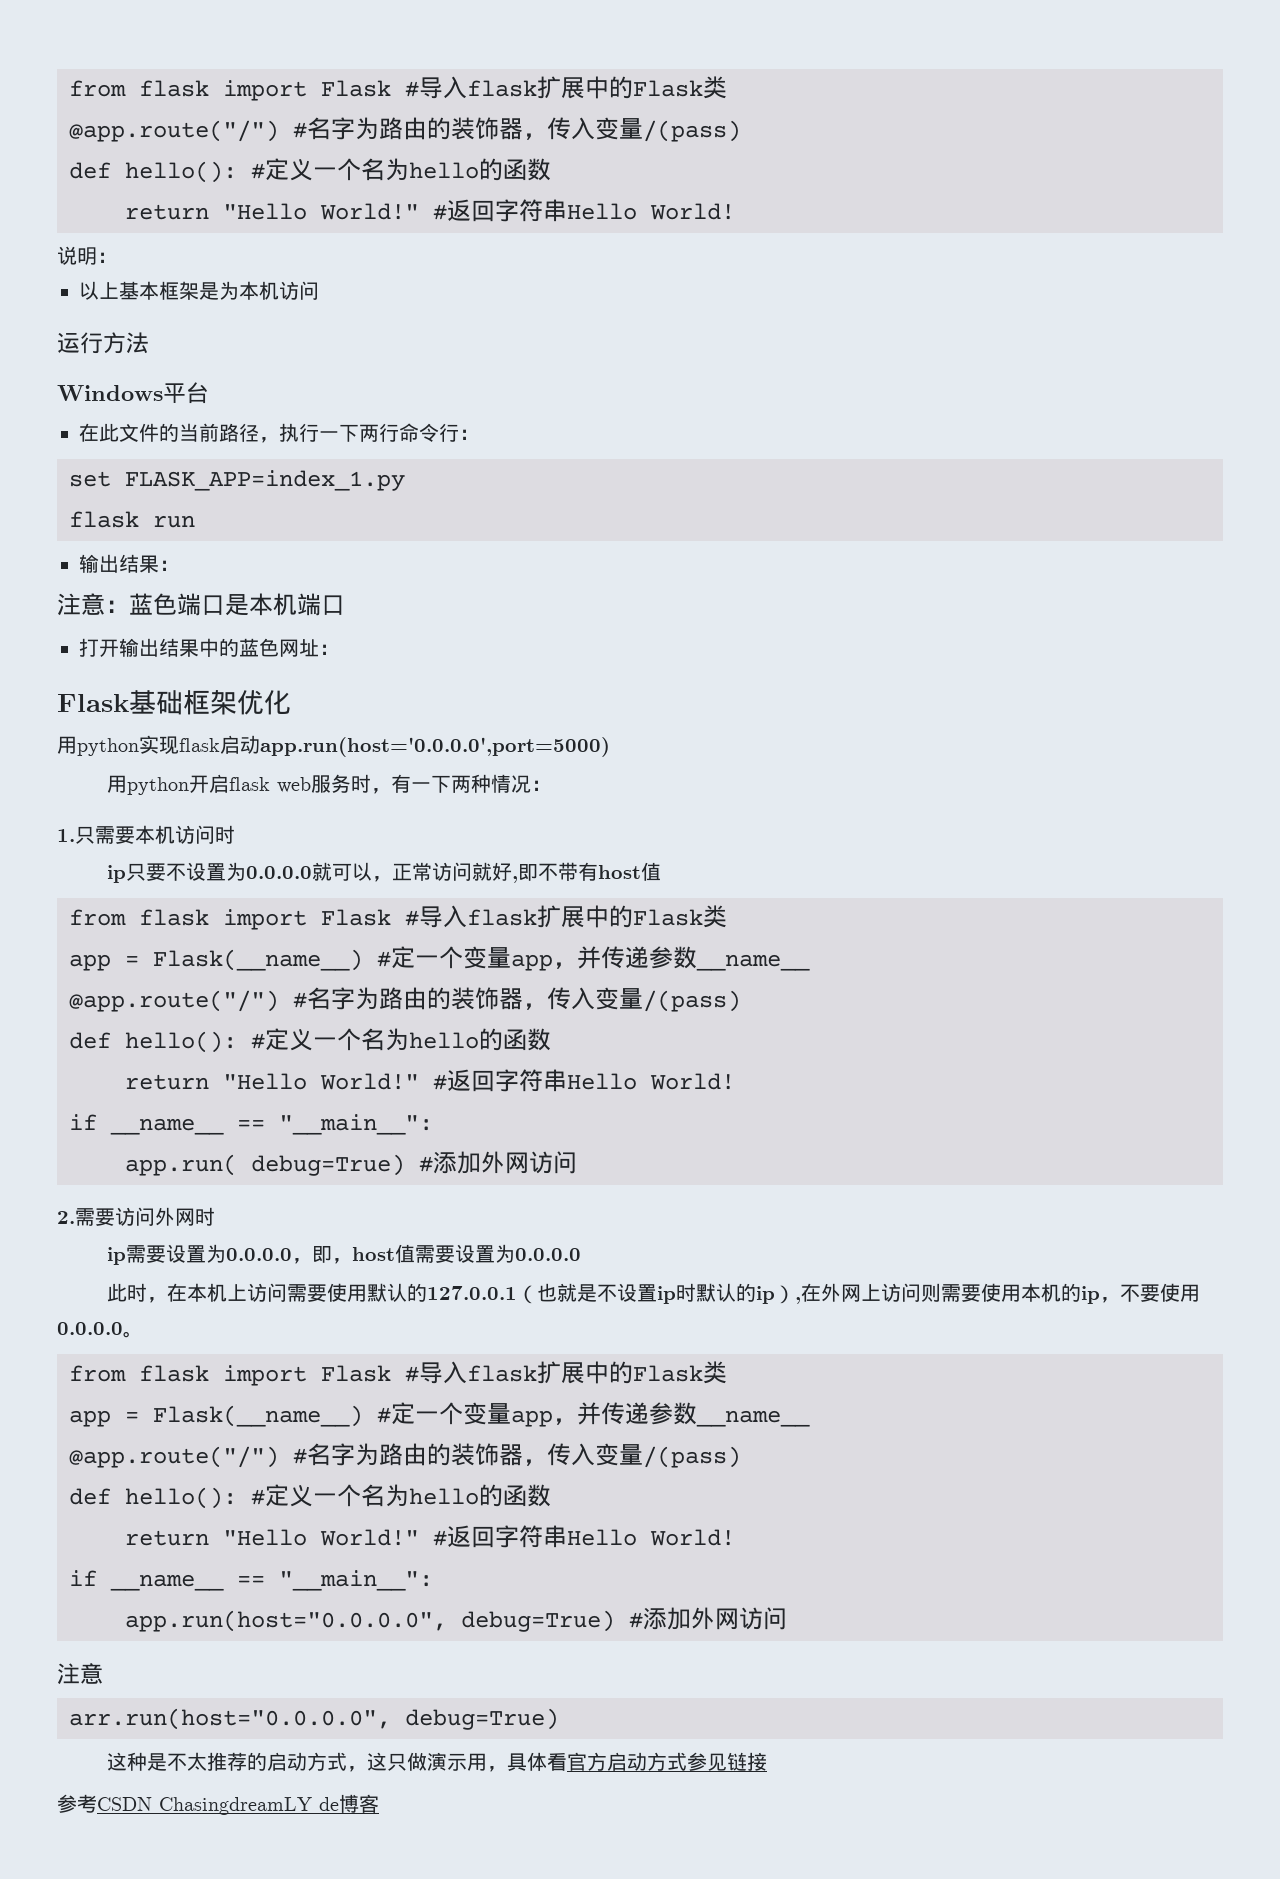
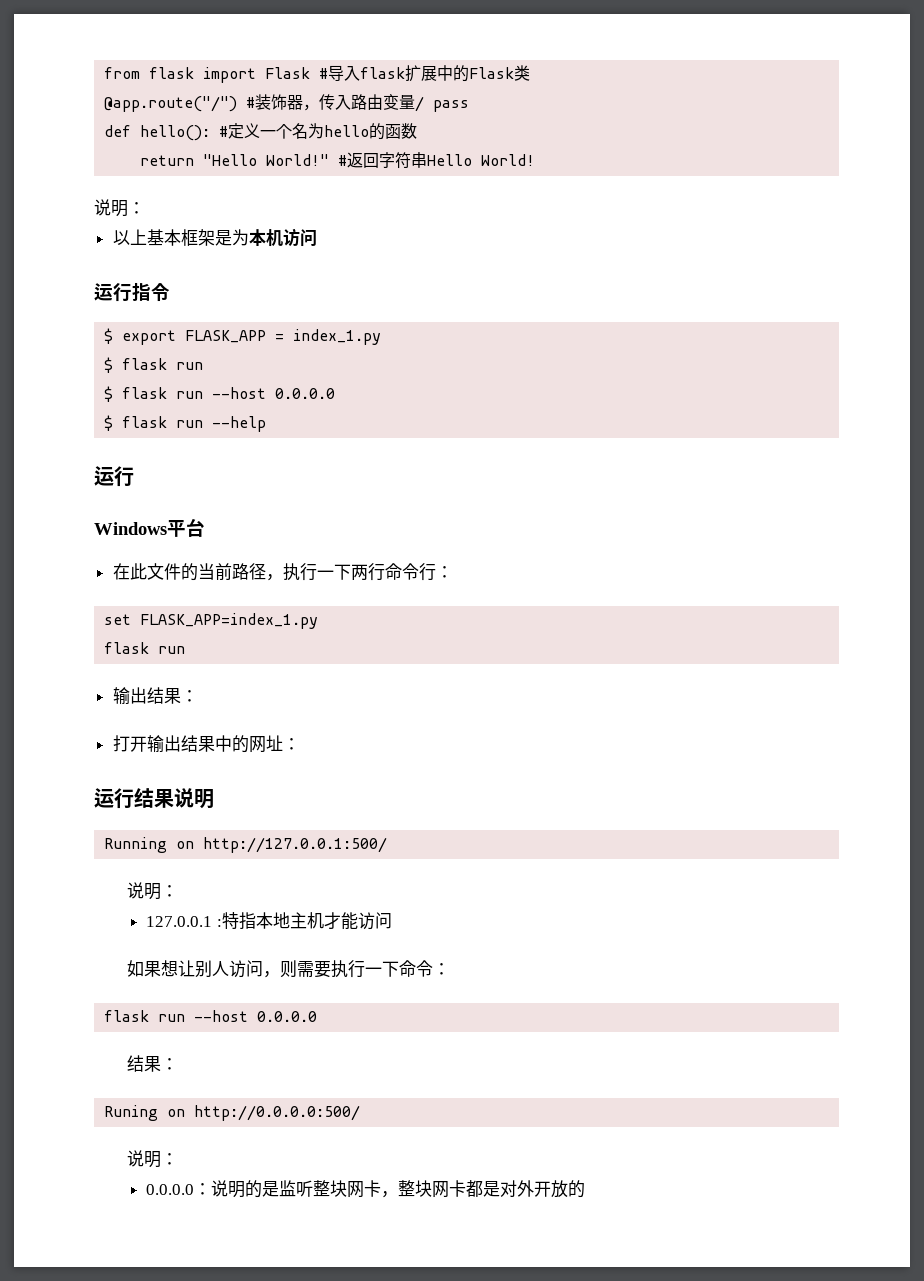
[307,117,741,142] 名字为路由的装饰器，传入变量/(pass) -> [255,94,470,112] 装饰器，传入路由变量/ pass
[103,332,149,354] 方法 -> [132,282,170,302] [104,328,382,345] [104,357,204,373] [104,386,336,402] [104,415,267,432] [94,466,134,487] 指令 // $ export FLASK_APP = index_1.py // $ flask run // $ flask run --host 0.0.0.0 // $ flask run --help // 运行
[57,593,345,616] // 注意：蓝色端口是本机端口 -> (198, 696) none
[239,638,279,657] 蓝色 -> (249, 744) none
[57,690,291,715] [57,735,610,757] [106,774,551,795] [57,825,235,844] [106,862,661,883] [69,905,727,930] [69,946,810,971] [69,987,741,1012] [69,1028,551,1053] [125,1069,735,1092] [69,1114,433,1135] [125,1151,577,1176] [57,1207,215,1226] [106,1244,581,1265] [106,1283,1200,1304] [57,1322,143,1338] [69,1361,727,1386] [69,1402,810,1427] [69,1443,741,1468] [69,1484,551,1509] [125,1525,735,1548] [69,1570,433,1591] [125,1607,787,1632] [57,1663,103,1685] [69,1708,559,1730] [106,1752,767,1772] [57,1794,379,1815] Flask基础框架优化 // 用python实现flask启动app.run(host='0.0.0.0',port=5000) // 用python开启flask web服务时，有一下两种情况： // 1.只需要本机访问时 // ip只要不设置为0.0.0.0就可以，正常访问就好,即不带有host值 // from flask import Flask #导入flask扩展中的Flask类 // app = Flask(__name__) #定一个变量app，并传递参数__name__ // @app.route("/") #名字为路由的装饰器，传入变量/(pass) // def hello(): #定义一个名为hello的函数 // return "Hello World!" #返回字符串Hello World! // if __name__ == "__main__": // app.run( debug=True) #添加外网访问 // 2.需要访问外网时 // ip需要设置为0.0.0.0，即，host值需要设置为0.0.0.0 // 此时，在本机上访问需要使用默认的127.0.0.1（也就是不设置ip时默认的ip）,在外网上访问则需要使用本机的ip，不要使用0.0.0.0。 // from flask import Flask #导入flask扩展中的Flask类 // app = Flask(__name__) #定一个变量app，并传递参数__name__ // @app.route("/") #名字为路由的装饰器，传入变量/(pass) // def hello(): #定义一个名为hello的函数 // return "Hello World!" #返回字符串Hello World! // if __name__ == "__main__": // app.run(host="0.0.0.0", debug=True) #添加外网访问 // 注意 // arr.run(host="0.0.0.0", debug=True) // 这种是不太推荐的启动方式，这只做演示用，具体看官方启动方式参见链接 // 参考CSDN ChasingdreamLY de博客 -> [94,788,214,809] [104,837,388,853] [127,882,179,900] [145,912,392,930] [127,960,451,978] [104,1010,318,1022] [127,1055,179,1072] [104,1105,361,1121] [127,1150,179,1168] [145,1180,585,1198] 运行结果说明 // Running on http://127.0.0.1:500/ // 说明： // 127.0.0.1 :特指本地主机才能访问 // 如果想让别人访问，则需要执行一下命令： // flask run --host 0.0.0.0 // 结果： // Runing on http://0.0.0.0:500/ // 说明： // 0.0.0.0：说明的是监听整块网卡，整块网卡都是对外开放的

